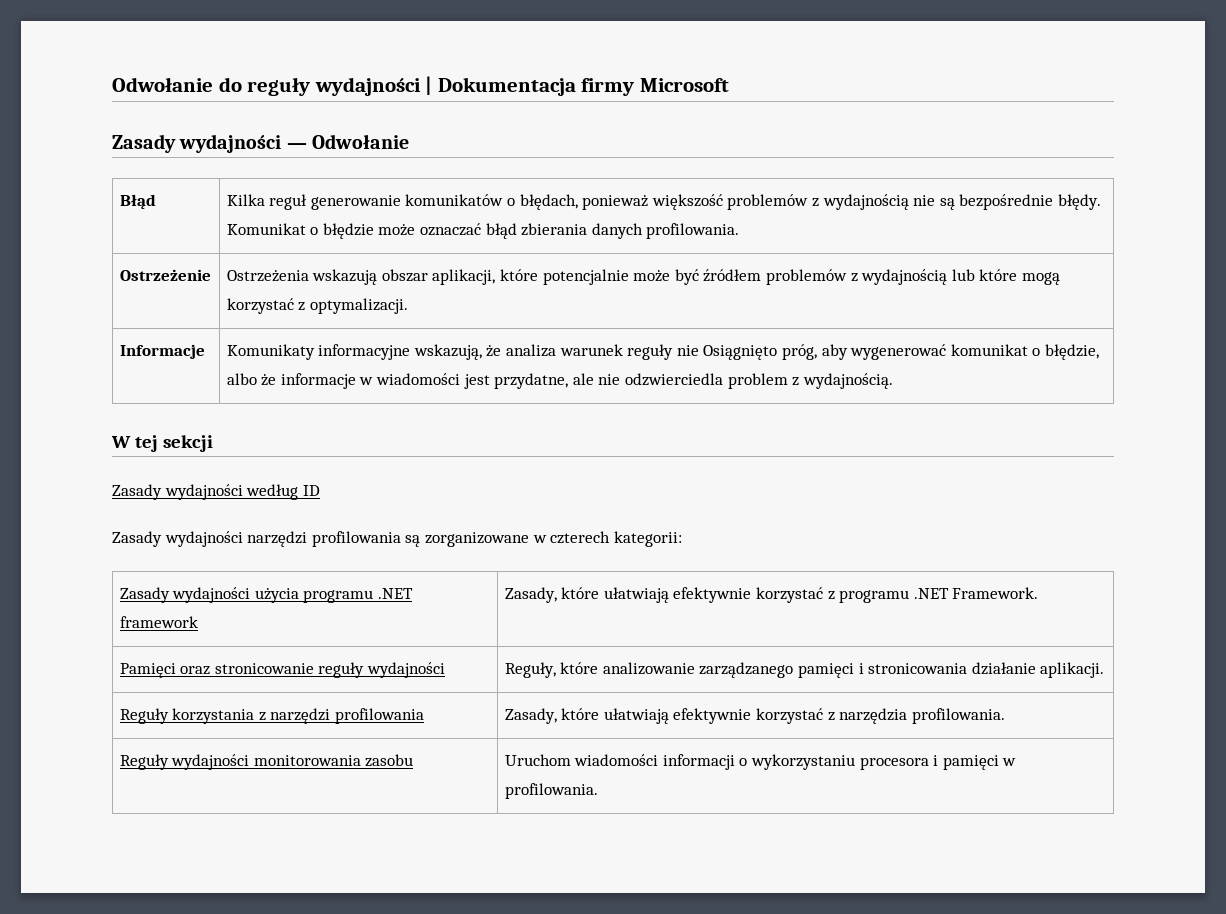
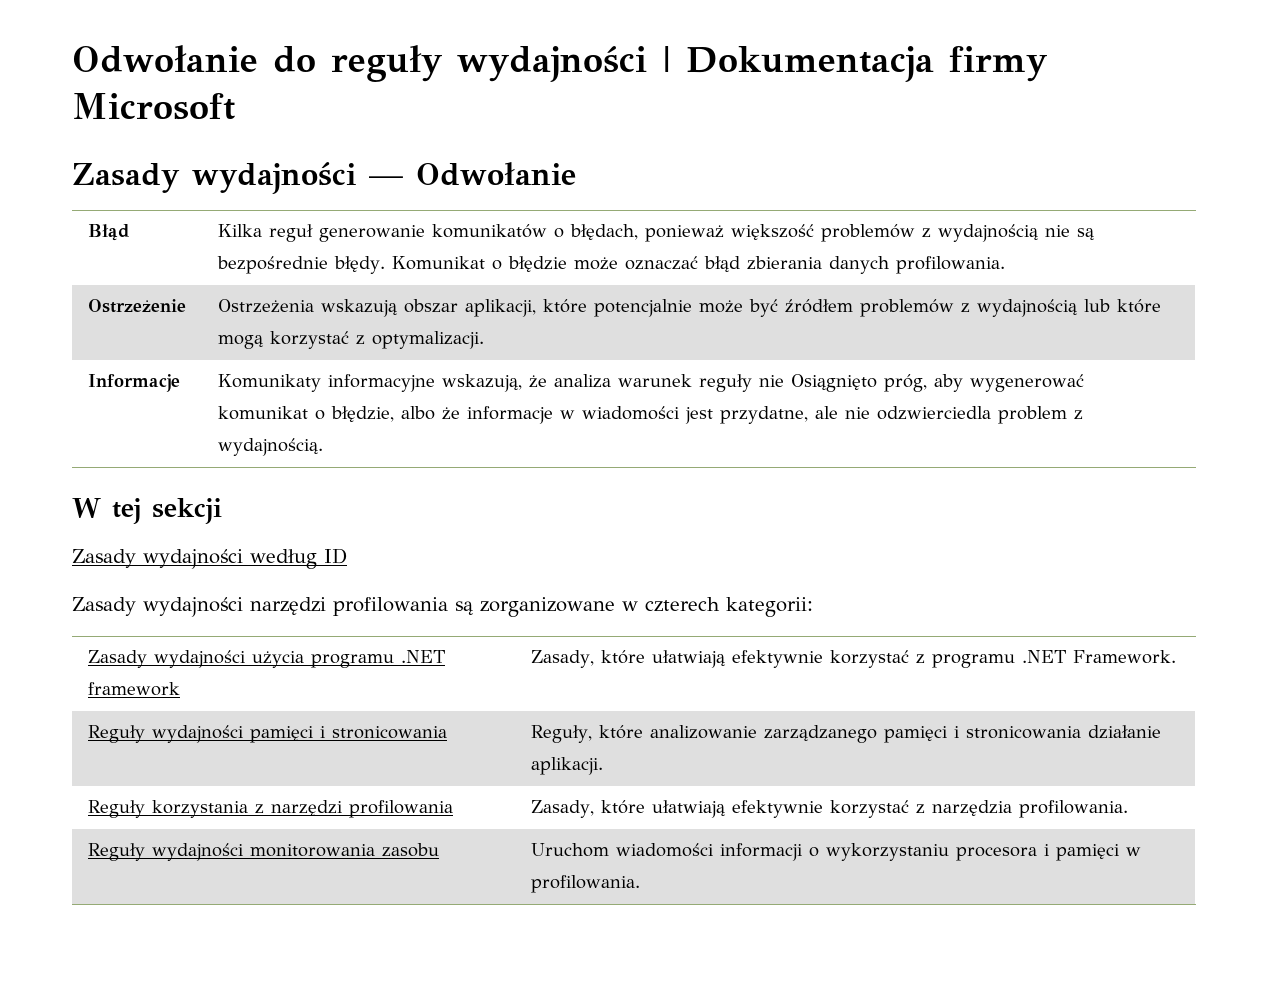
[119,662,446,678] Pamięci oraz stronicowanie reguły wydajności -> [87,725,447,743] Reguły wydajności pamięci i stronicowania

